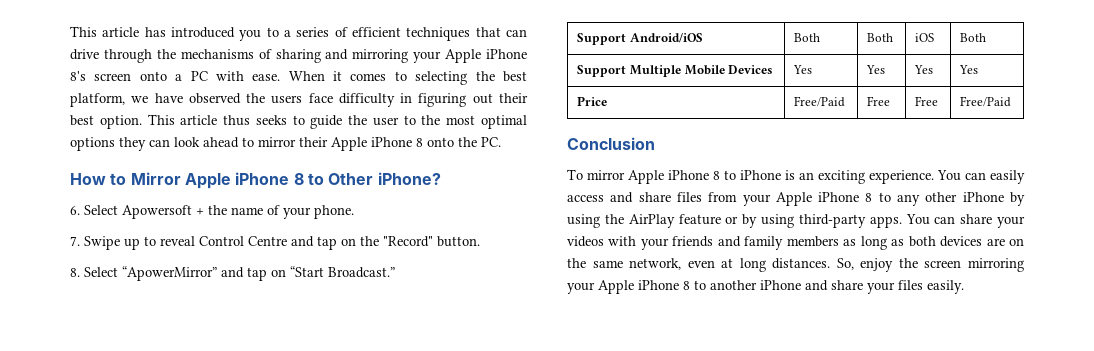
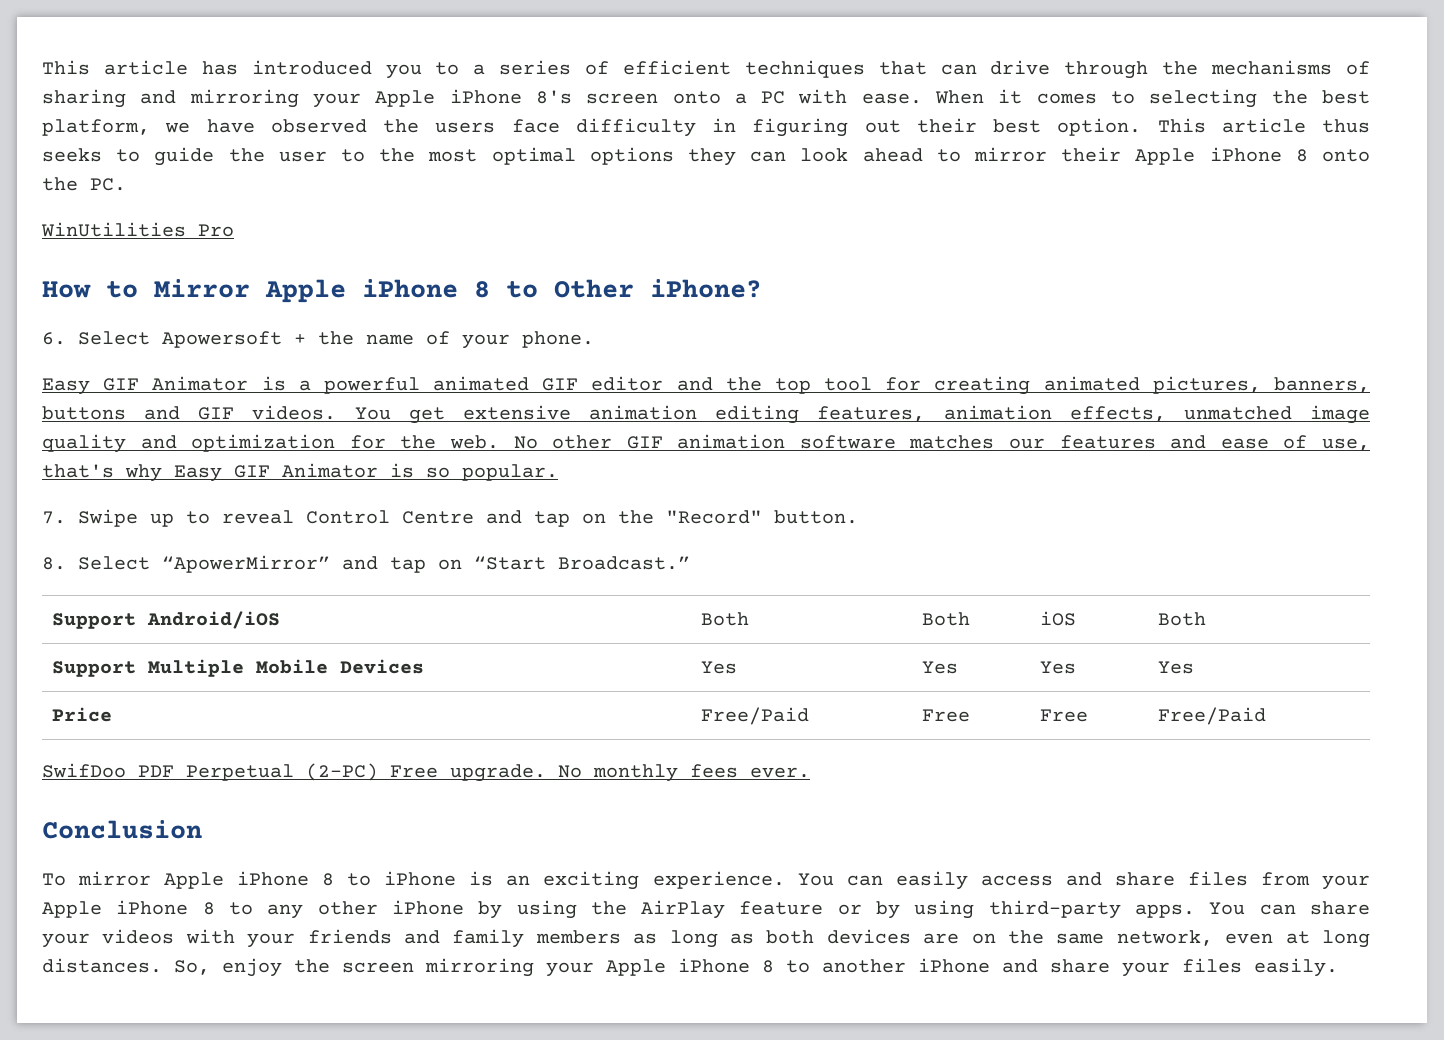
(501, 142) none -> [41,222,234,237] // WinUtilities Pro
(354, 212) none -> [42,376,1370,395] [42,405,1371,424] [42,434,1370,453] [42,463,558,482] // Easy GIF Animator is a powerful animated GIF editor and the top tool for creating animated pictures, banners, buttons and GIF videos. You get extensive animation editing features, animation effects, unmatched image quality and optimization for the web. No other GIF animation software matches our features and ease of use, that's why Easy GIF Animator is so popular.
(1012, 101) none -> [42,763,810,782] // SwifDoo PDF Perpetual (2-PC) Free upgrade. No monthly fees ever.

